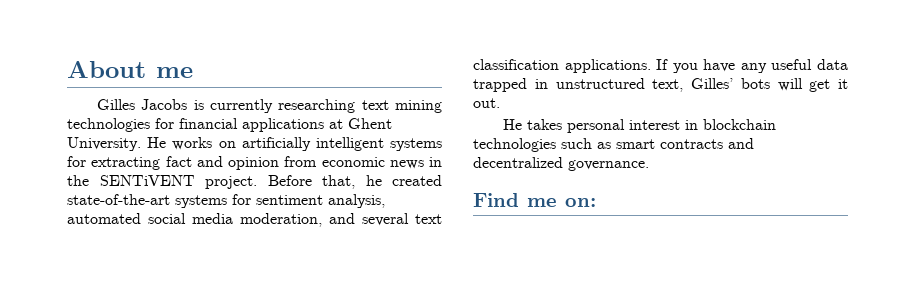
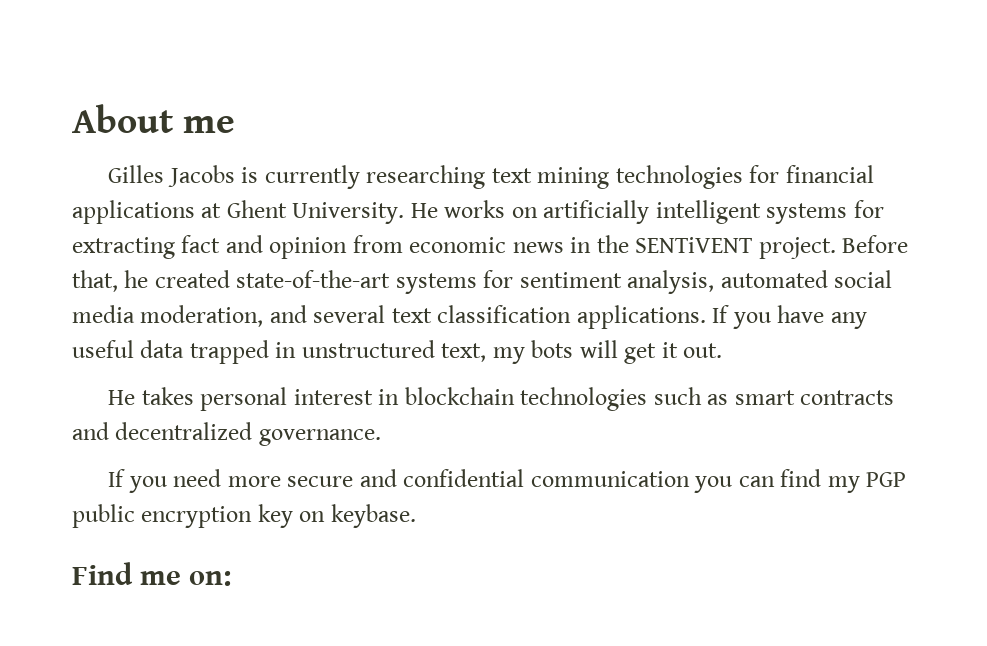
[691,78,733,89] Gilles’ -> [492,347,525,364] my
(649, 165) none -> [108,469,907,493] [72,504,416,528] // If you need more secure and confidential communication you can find my PGP public encryption key on keybase.

